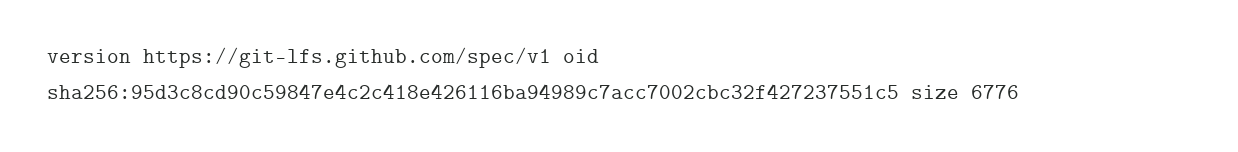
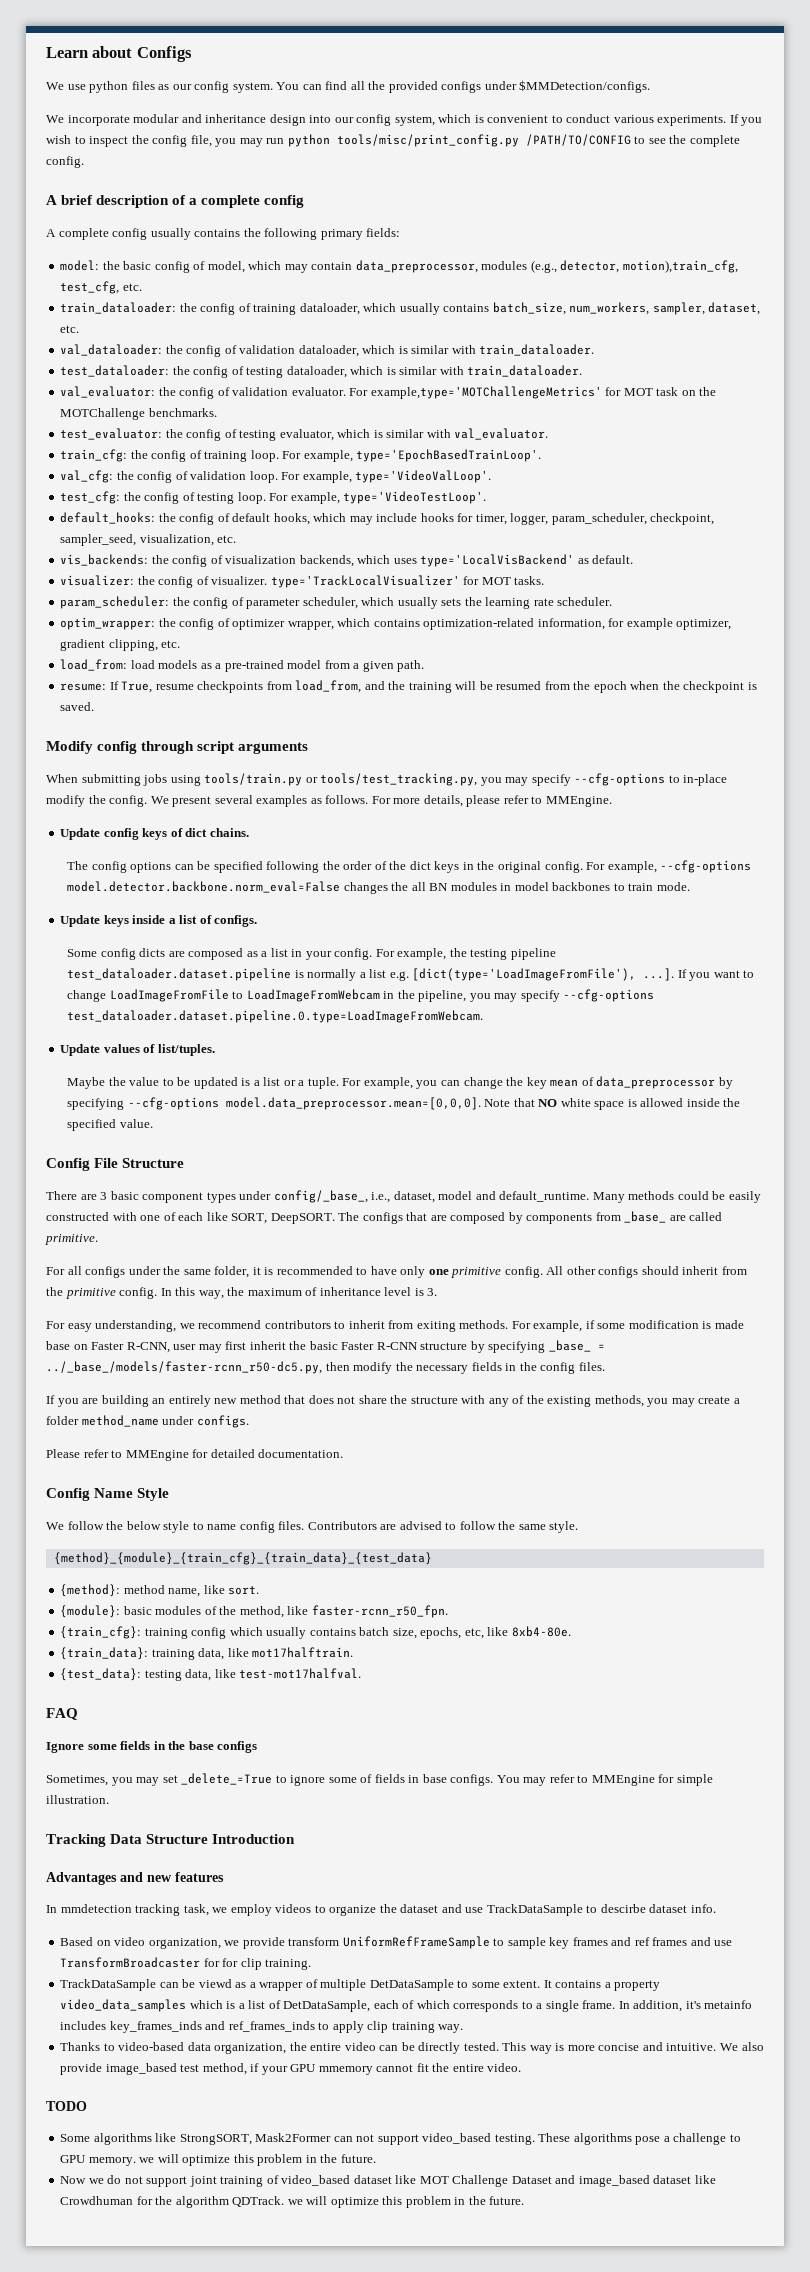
[47,47,599,68] [47,84,1019,99] version https://git-lfs.github.com/spec/v1 oid sha256:95d3c8cd90c59847e4c2c418e426116ba94989c7acc7002cbc32f427237551c5 size 6776 -> [46,46,192,62] [46,80,651,93] [46,114,763,126] [46,134,740,147] [46,156,84,168] [46,195,305,208] [46,228,401,240] [60,260,738,273] [60,281,142,294] [60,302,761,315] [60,325,80,333] [60,344,595,357] [60,365,583,378] [60,386,717,399] [60,408,217,420] [60,428,549,441] [60,449,542,462] [60,470,492,483] [60,491,487,504] [60,512,715,525] [60,534,237,546] [60,554,634,567] [60,575,545,588] [60,596,613,609] [60,617,732,630] [60,639,181,651] [60,659,425,672] [60,680,757,693] [60,702,95,711] [46,741,309,754] [46,773,728,786] [46,795,612,807] [60,828,249,840] [67,860,752,873] [67,881,690,894] [60,915,258,927] [67,948,556,960] [67,968,755,981] [67,989,655,1002] [67,1010,484,1023] [60,1044,215,1056] [67,1076,733,1089] [67,1097,741,1110] [67,1119,153,1131] [46,1158,185,1171] [46,1190,761,1203] [46,1211,723,1224] [45,1234,98,1245] [46,1266,747,1278] [46,1287,438,1299] [46,1320,744,1332] [46,1340,605,1353] [46,1361,605,1374] [46,1395,740,1407] [46,1415,249,1428] [46,1449,344,1461] [46,1488,170,1501] [46,1521,579,1533] [53,1552,432,1565] [60,1584,260,1597] [60,1605,448,1618] [60,1626,571,1639] [60,1647,354,1660] [60,1668,362,1681] [46,1708,78,1720] [46,1741,258,1753] [46,1773,713,1786] [46,1795,109,1804] [46,1834,296,1847] [46,1872,224,1885] [46,1904,716,1916] [60,1936,733,1949] [60,1957,312,1970] [60,1979,661,1991] [60,1999,753,2012] [60,2021,464,2033] [60,2042,764,2054] [60,2063,522,2075] [46,2101,87,2111] [60,2133,741,2145] [60,2154,376,2166] [60,2175,716,2187] [60,2196,525,2208] Learn about Configs // We use python files as our config system. You can find all the provided configs under $MMDetection/configs. // We incorporate modular and inheritance design into our config system, which is convenient to conduct various experiments. If you wish to inspect the config file, you may run python tools/misc/print_config.py /PATH/TO/CONFIG to see the complete config. // A brief description of a complete config // A complete config usually contains the following primary fields: // model: the basic config of model, which may contain data_preprocessor, modules (e.g., detector, motion),train_cfg, test_cfg, etc. // train_dataloader: the config of training dataloader, which usually contains batch_size, num_workers, sampler, dataset, etc. // val_dataloader: the config of validation dataloader, which is similar with train_dataloader. // test_dataloader: the config of testing dataloader, which is similar with train_dataloader. // val_evaluator: the config of validation evaluator. For example,type='MOTChallengeMetrics' for MOT task on the MOTChallenge benchmarks. // test_evaluator: the config of testing evaluator, which is similar with val_evaluator. // train_cfg: the config of training loop. For example, type='EpochBasedTrainLoop'. // val_cfg: the config of validation loop. For example, type='VideoValLoop'. // test_cfg: the config of testing loop. For example, type='VideoTestLoop'. // default_hooks: the config of default hooks, which may include hooks for timer, logger, param_scheduler, checkpoint, sampler_seed, visualization, etc. // vis_backends: the config of visualization backends, which uses type='LocalVisBackend' as default. // visualizer: the config of visualizer. type='TrackLocalVisualizer' for MOT tasks. // param_scheduler: the config of parameter scheduler, which usually sets the learning rate scheduler. // optim_wrapper: the config of optimizer wrapper, which contains optimization-related information, for example optimizer, gradient clipping, etc. // load_from: load models as a pre-trained model from a given path. // resume: If True, resume checkpoints from load_from, and the training will be resumed from the epoch when the checkpoint is saved. // Modify config through script arguments // When submitting jobs using tools/train.py or tools/test_tracking.py, you may specify --cfg-options to in-place modify the config. We present several examples as follows. For more details, please refer to MMEngine. // Update config keys of dict chains. // The config options can be specified following the order of the dict keys in the original config. For example, --cfg-options model.detector.backbone.norm_eval=False changes the all BN modules in model backbones to train mode. // Update keys inside a list of configs. // Some config dicts are composed as a list in your config. For example, the testing pipeline test_dataloader.dataset.pipeline is normally a list e.g. [dict(type='LoadImageFromFile'), ...]. If you want to change LoadImageFromFile to LoadImageFromWebcam in the pipeline, you may specify --cfg-options test_dataloader.dataset.pipeline.0.type=LoadImageFromWebcam. // Update values of list/tuples. // Maybe the value to be updated is a list or a tuple. For example, you can change the key mean of data_preprocessor by specifying --cfg-options model.data_preprocessor.mean=[0,0,0]. Note that NO white space is allowed inside the specified value. // Config File Structure // There are 3 basic component types under config/_base_, i.e., dataset, model and default_runtime. Many methods could be easily constructed with one of each like SORT, DeepSORT. The configs that are composed by components from _base_ are called primitive. // For all configs under the same folder, it is recommended to have only one primitive config. All other configs should inherit from the primitive config. In this way, the maximum of inheritance level is 3. // For easy understanding, we recommend contributors to inherit from exiting methods. For example, if some modification is made base on Faster R-CNN, user may first inherit the basic Faster R-CNN structure by specifying _base_ = ../_base_/models/faster-rcnn_r50-dc5.py, then modify the necessary fields in the config files. // If you are building an entirely new method that does not share the structure with any of the existing methods, you may create a folder method_name under configs. // Please refer to MMEngine for detailed documentation. // Config Name Style // We follow the below style to name config files. Contributors are advised to follow the same style. // {method}_{module}_{train_cfg}_{train_data}_{test_data} // {method}: method name, like sort. // {module}: basic modules of the method, like faster-rcnn_r50_fpn. // {train_cfg}: training config which usually contains batch size, epochs, etc, like 8xb4-80e. // {train_data}: training data, like mot17halftrain. // {test_data}: testing data, like test-mot17halfval. // FAQ // Ignore some fields in the base configs // Sometimes, you may set _delete_=True to ignore some of fields in base configs. You may refer to MMEngine for simple illustration. // Tracking Data Structure Introduction // Advantages and new features // In mmdetection tracking task, we employ videos to organize the dataset and use TrackDataSample to descirbe dataset info. // Based on video organization, we provide transform UniformRefFrameSample to sample key frames and ref frames and use TransformBroadcaster for for clip training. // TrackDataSample can be viewd as a wrapper of multiple DetDataSample to some extent. It contains a property video_data_samples which is a list of DetDataSample, each of which corresponds to a single frame. In addition, it's metainfo includes key_frames_inds and ref_frames_inds to apply clip training way. // Thanks to video-based data organization, the entire video can be directly tested. This way is more concise and intuitive. We also provide image_based test method, if your GPU mmemory cannot fit the entire video. // TODO // Some algorithms like StrongSORT, Mask2Former can not support video_based testing. These algorithms pose a challenge to GPU memory. we will optimize this problem in the future. // Now we do not support joint training of video_based dataset like MOT Challenge Dataset and image_based dataset like Crowdhuman for the algorithm QDTrack. we will optimize this problem in the future.

